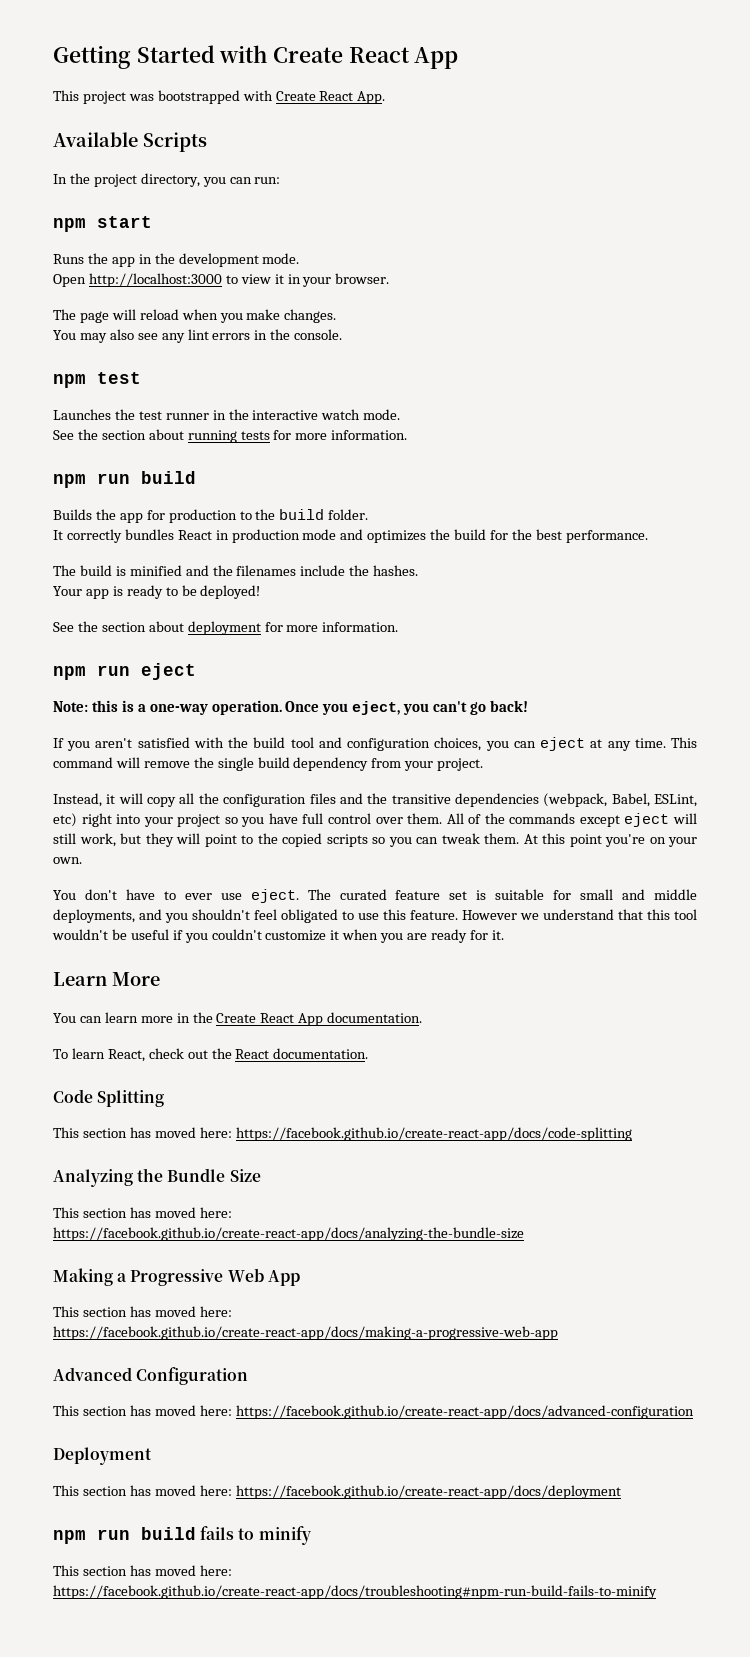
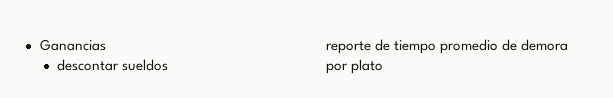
[53,45,459,69] [53,90,386,104] [53,132,207,152] [53,173,281,187] [53,216,152,232] [53,253,300,267] [53,273,390,287] [53,309,337,323] [53,329,343,343] [53,372,141,388] [53,409,401,420] [53,429,408,443] [53,471,196,488] [53,509,369,523] [53,529,648,543] [53,565,419,576] [53,585,261,599] [53,621,399,635] [53,663,196,680] [53,700,528,715] [53,737,698,751] [53,757,484,771] [53,793,697,807] [53,813,697,827] [53,833,697,847] [53,857,82,864] [53,889,697,903] [53,909,697,923] [52,929,504,943] [53,972,160,986] [53,1012,423,1026] [53,1048,369,1062] [53,1089,165,1107] [53,1127,632,1141] [53,1168,261,1187] [53,1207,232,1218] [53,1227,524,1241] [53,1268,300,1286] [53,1306,232,1317] [53,1326,558,1340] [53,1367,249,1385] [53,1405,694,1419] [53,1447,152,1465] [53,1485,621,1499] [53,1526,311,1545] [53,1565,232,1576] [53,1585,657,1599] Getting Started with Create React App // This project was bootstrapped with Create React App. // Available Scripts // In the project directory, you can run: // npm start // Runs the app in the development mode. // Open http://localhost:3000 to view it in your browser. // The page will reload when you make changes. // You may also see any lint errors in the console. // npm test // Launches the test runner in the interactive watch mode. // See the section about running tests for more information. // npm run build // Builds the app for production to the build folder. // It correctly bundles React in production mode and optimizes the build for the best performance. // The build is minified and the filenames include the hashes. // Your app is ready to be deployed! // See the section about deployment for more information. // npm run eject // Note: this is a one-way operation. Once you eject, you can't go back! // If you aren't satisfied with the build tool and configuration choices, you can eject at any time. This command will remove the single build dependency from your project. // Instead, it will copy all the configuration files and the transitive dependencies (webpack, Babel, ESLint, etc) right into your project so you have full control over them. All of the commands except eject will still work, but they will point to the copied scripts so you can tweak them. At this point you're on your own. // You don't have to ever use eject. The curated feature set is suitable for small and middle deployments, and you shouldn't feel obligated to use this feature. However we understand that this tool wouldn't be useful if you couldn't customize it when you are ready for it. // Learn More // You can learn more in the Create React App documentation. // To learn React, check out the React documentation. // Code Splitting // This section has moved here: https://facebook.github.io/create-react-app/docs/code-splitting // Analyzing the Bundle Size // This section has moved here: https://facebook.github.io/create-react-app/docs/analyzing-the-bundle-size // Making a Progressive Web App // This section has moved here: https://facebook.github.io/create-react-app/docs/making-a-progressive-web-app // Advanced Configuration // This section has moved here: https://facebook.github.io/create-react-app/docs/advanced-configuration // Deployment // This section has moved here: https://facebook.github.io/create-react-app/docs/deployment // npm run build fails to minify // This section has moved here: https://facebook.github.io/create-react-app/docs/troubleshooting#npm-run-build-fails-to-minify -> [39,39,106,51] [57,59,169,71] [326,39,569,54] [326,59,384,74] Ganancias // descontar sueldos // reporte de tiempo promedio de demora por plato

